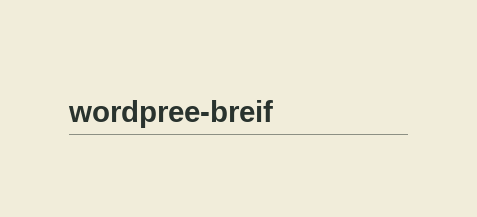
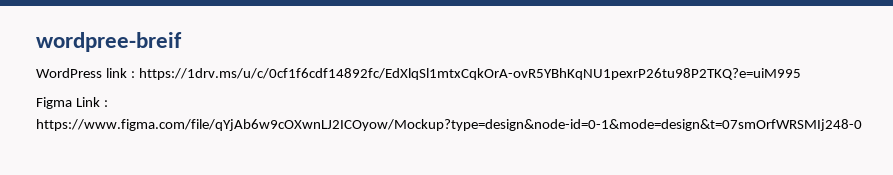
(273, 114) none -> [36,68,801,80] [36,97,108,109] [36,119,862,131] // WordPress link : https://1drv.ms/u/c/0cf1f6cdf14892fc/EdXlqSl1mtxCqkOrA-ovR5YBhKqNU1pexrP26tu98P2TKQ?e=uiM995 // Figma Link : https://www.figma.com/file/qYjAb6w9cOXwnLJ2ICOyow/Mockup?type=design&node-id=0-1&mode=design&t=07smOrfWRSMIj248-0

